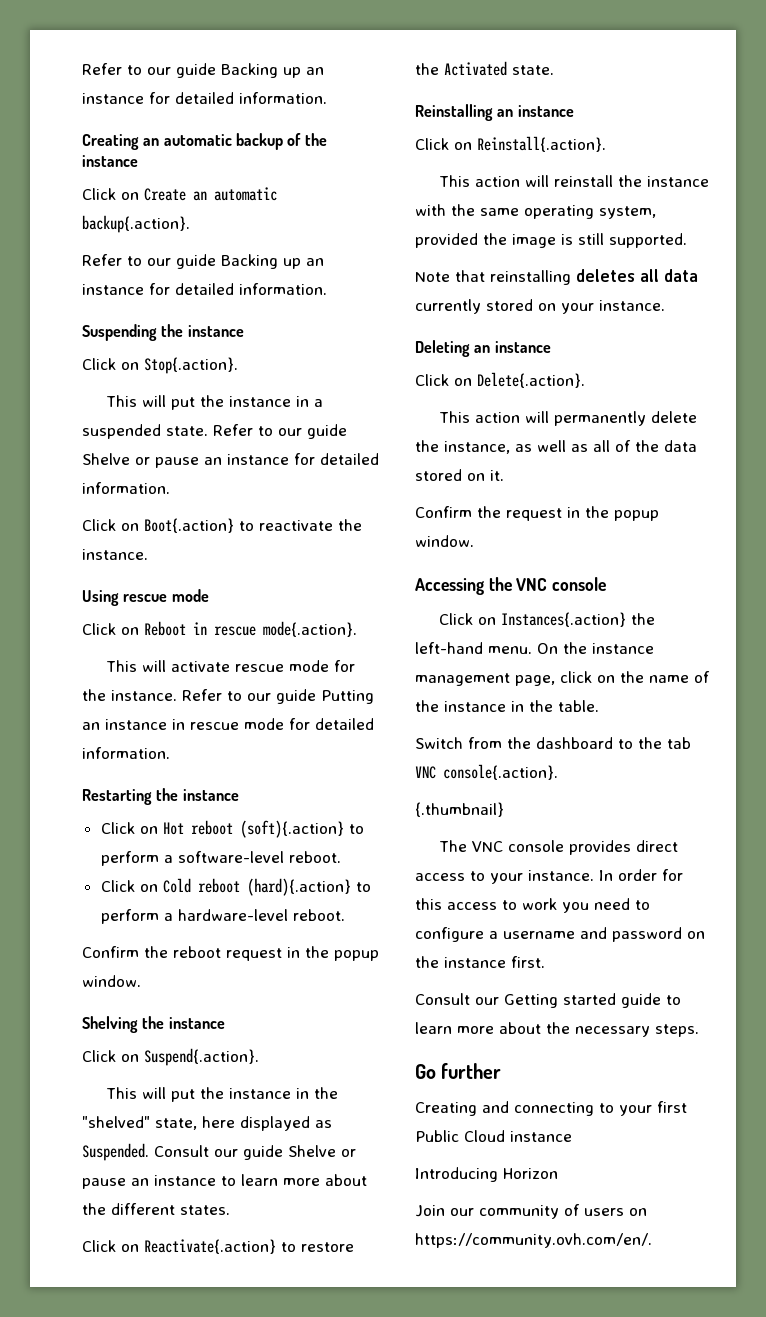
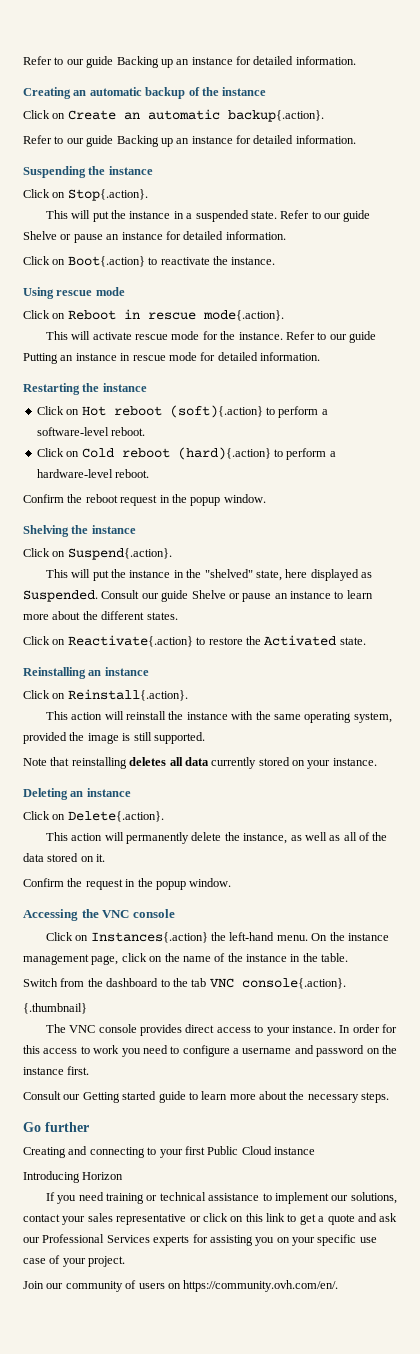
(558, 1173) none -> [45,1192,397,1204] [23,1213,398,1225] [23,1234,377,1246] [23,1255,126,1267] // If you need training or technical assistance to implement our solutions, contact your sales representative or click on this link to get a quote and ask our Professional Services experts for assisting you on your specific use case of your project.

